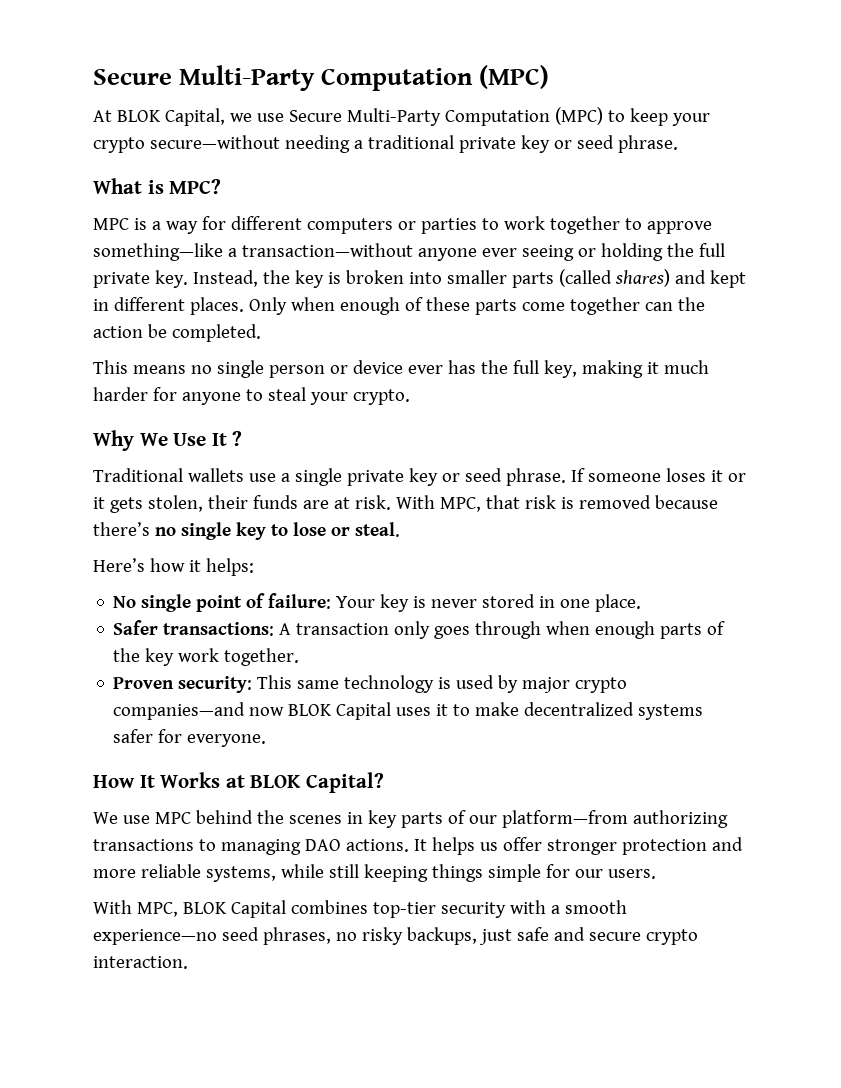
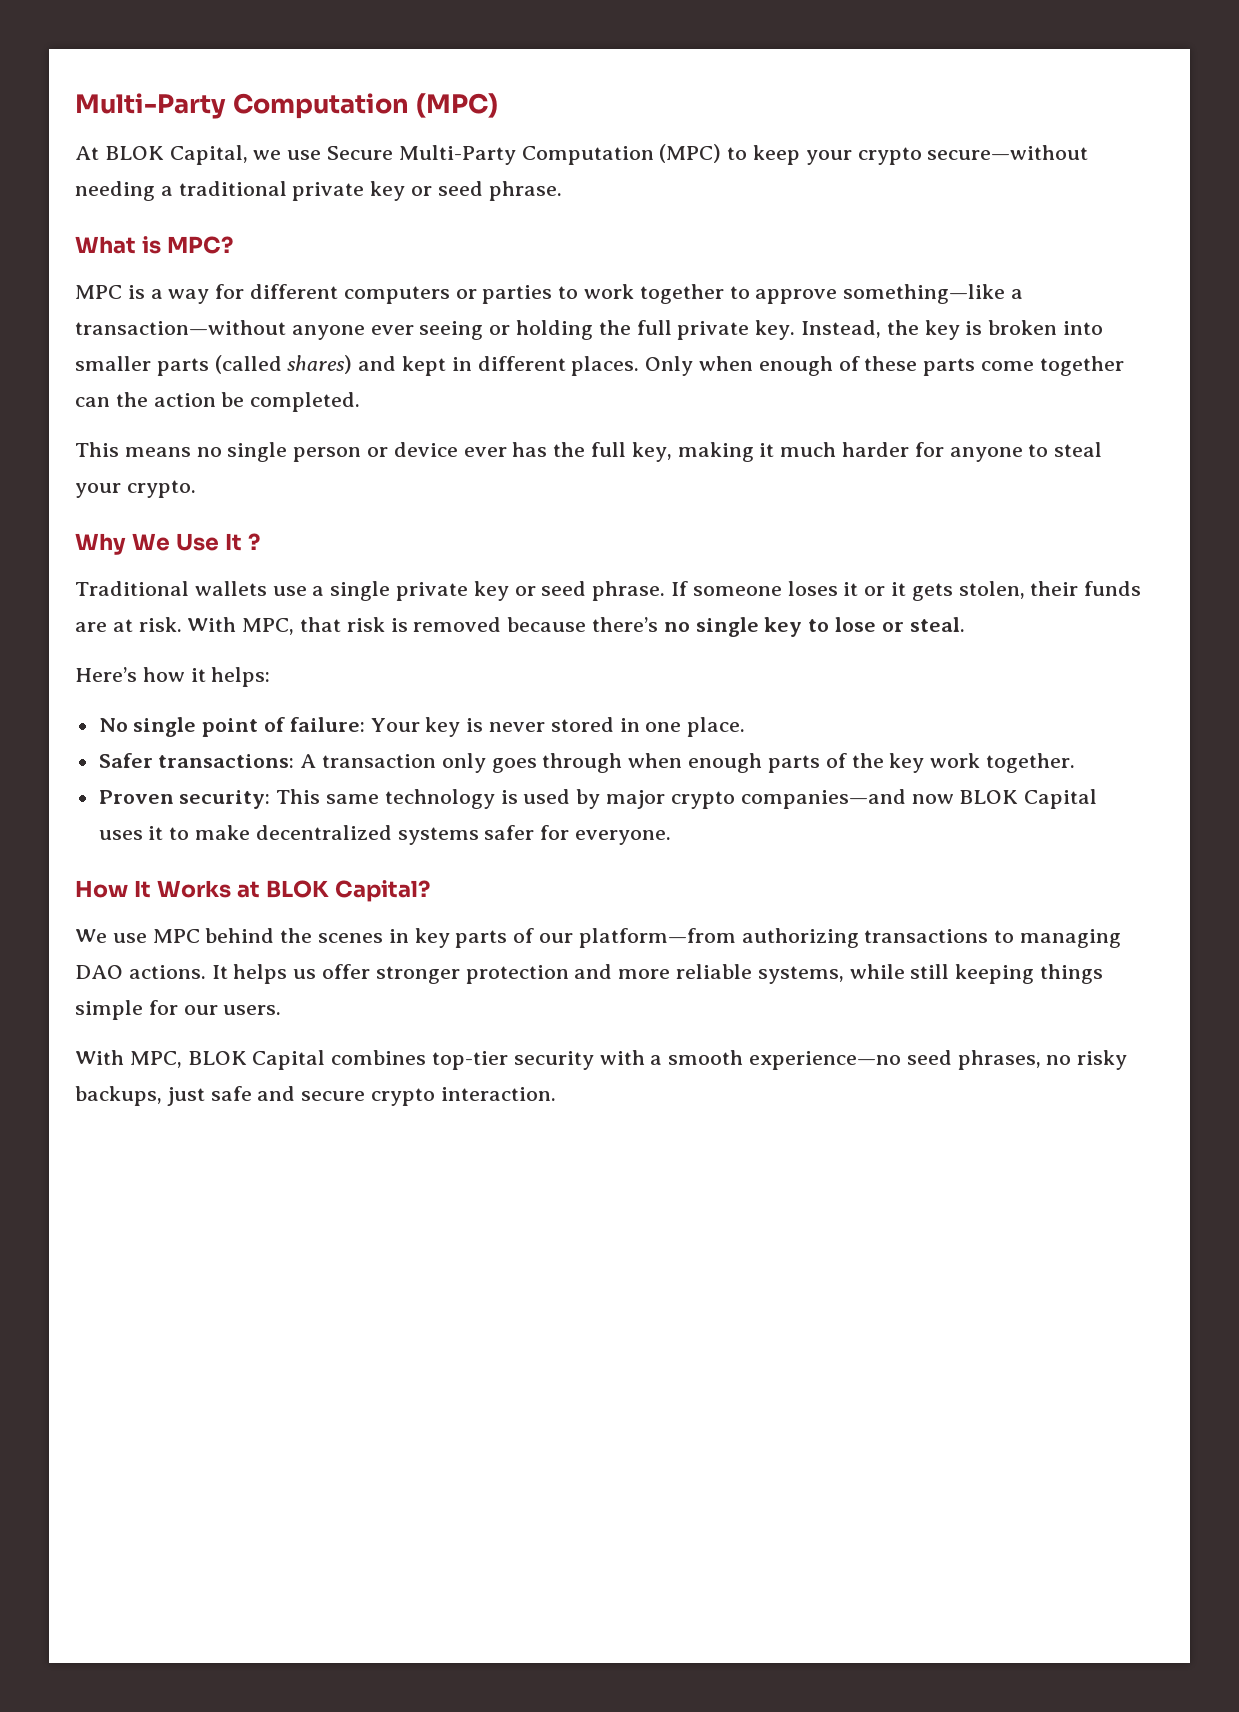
[93,69,172,85] Secure -> (75, 106) none

